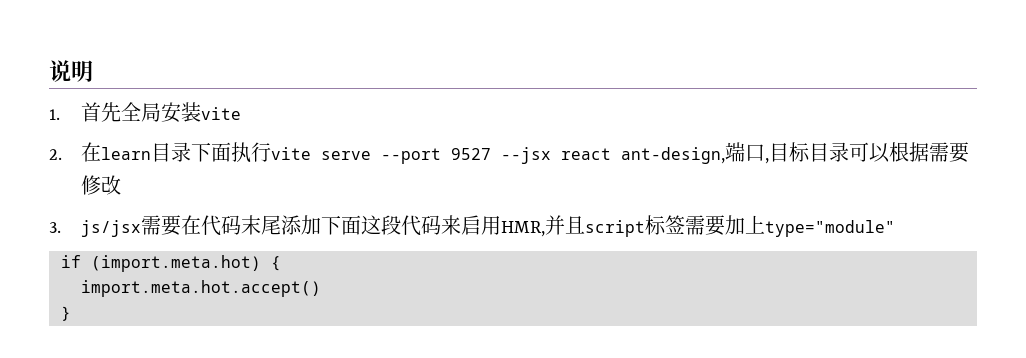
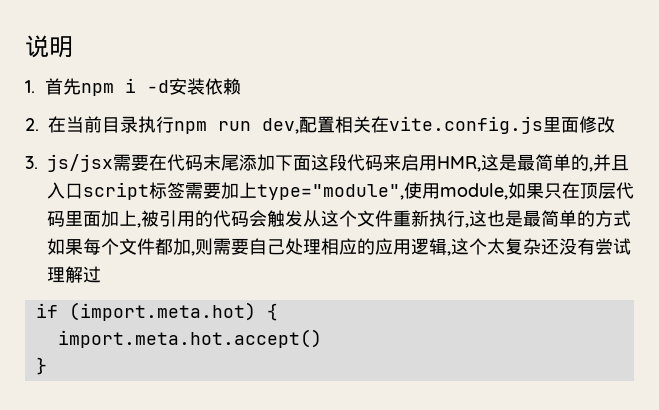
[120,102,241,123] [49,142,969,164] 全局安装vite // 2.在learn目录下面执行vite serve --port 9527 --jsx react ant-design,端口,目标目录可以根据需要 -> [80,78,241,96] [25,116,579,134] npm i -d安装依赖 // 2.在当前目录执行npm run dev,配置相关在vite.config.js里面
[544,215,895,237] 并且script标签需要加上type="module" -> [481,154,629,172] [47,182,634,200] [47,210,631,228] [47,238,631,256] [47,266,101,283] 这是最简单的,并且入口script标签需要加上type="module",使用module,如果只在顶层代码里面加上,被引用的代码会触发从这个文件重新执行,这也是最简单的方式如果每个文件都加,则需要自己处理相应的应用逻辑,这个太复杂还没有尝试理解过

